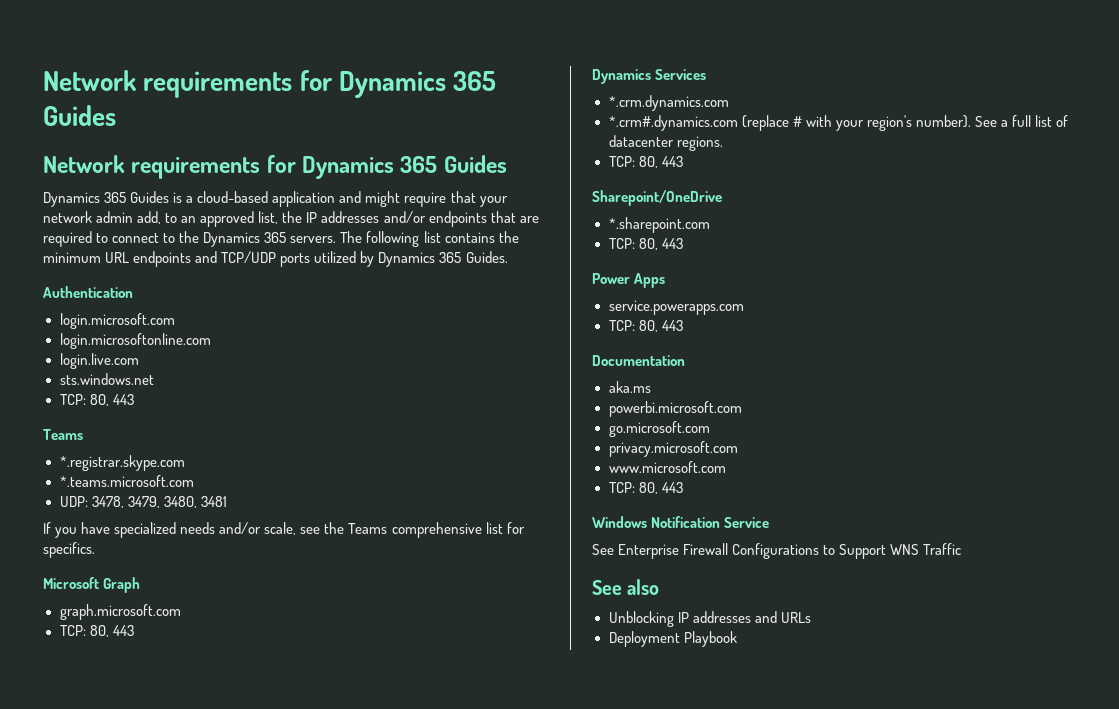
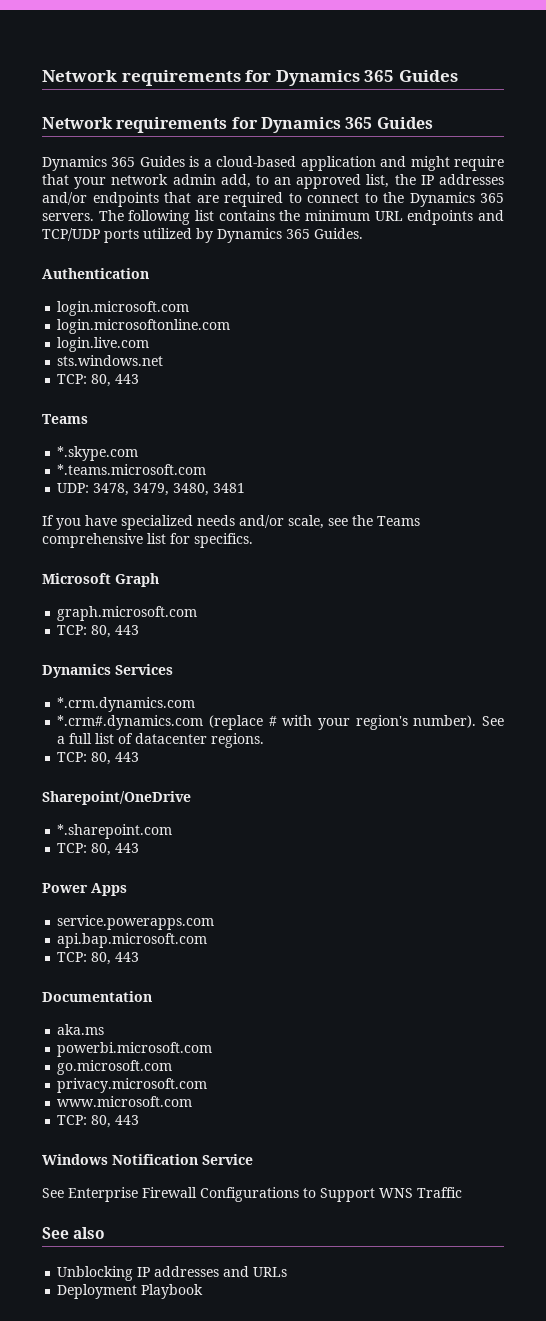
[59,455,185,471] *.registrar.skype.com -> [57,446,139,461] *.skype.com
(744, 307) none -> [57,933,208,948] // api.bap.microsoft.com

